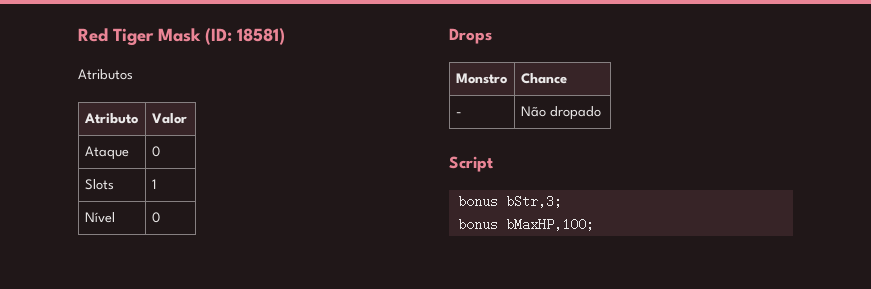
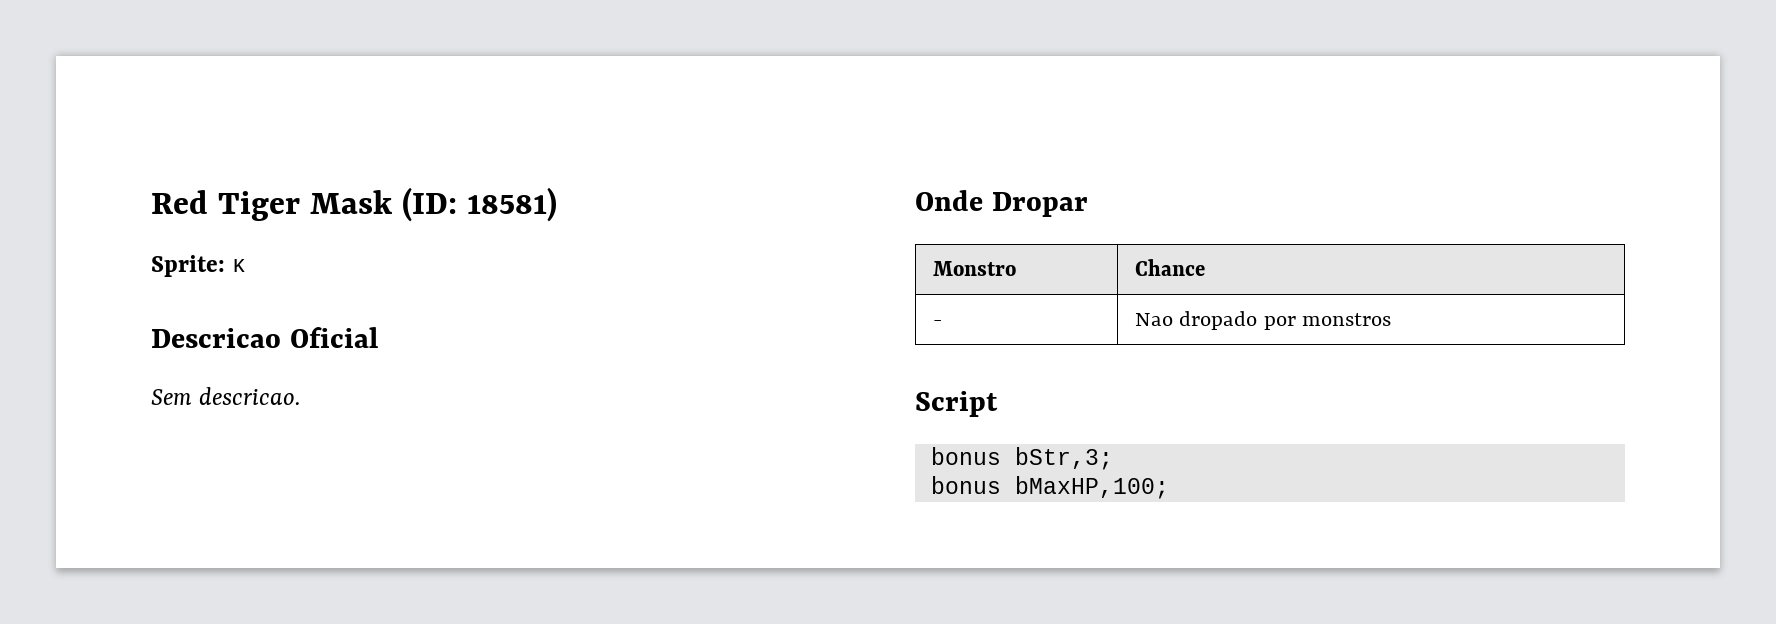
[78,69,133,80] [83,113,138,124] [151,113,187,124] [84,146,129,160] [151,146,160,157] [84,179,114,190] [151,179,156,189] [84,212,115,223] [151,212,160,223] [449,28,492,44] Atributos // Atributo | Valor // Ataque | 0 // Slots | 1 // Nível | 0 // Drops -> [151,255,247,277] [151,327,378,348] [151,387,302,405] [915,190,1088,217] Sprite: ĸ // Descricao Oficial // Sem descricao. // Onde Dropar
[520,106,546,117] Não -> [1134,313,1173,326] Nao
(601, 113) none -> [1263,313,1392,330] por monstros

